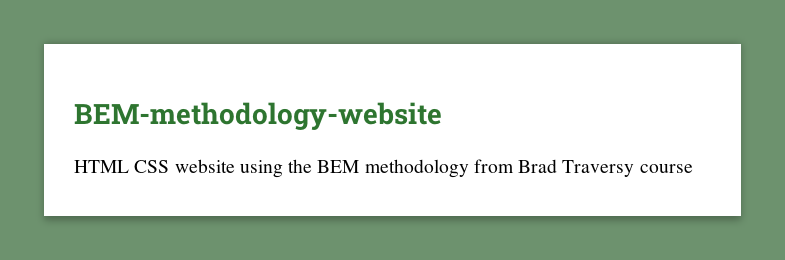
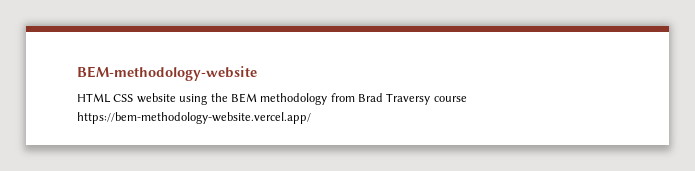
(693, 168) none -> [77,112,311,124] https://bem-methodology-website.vercel.app/

